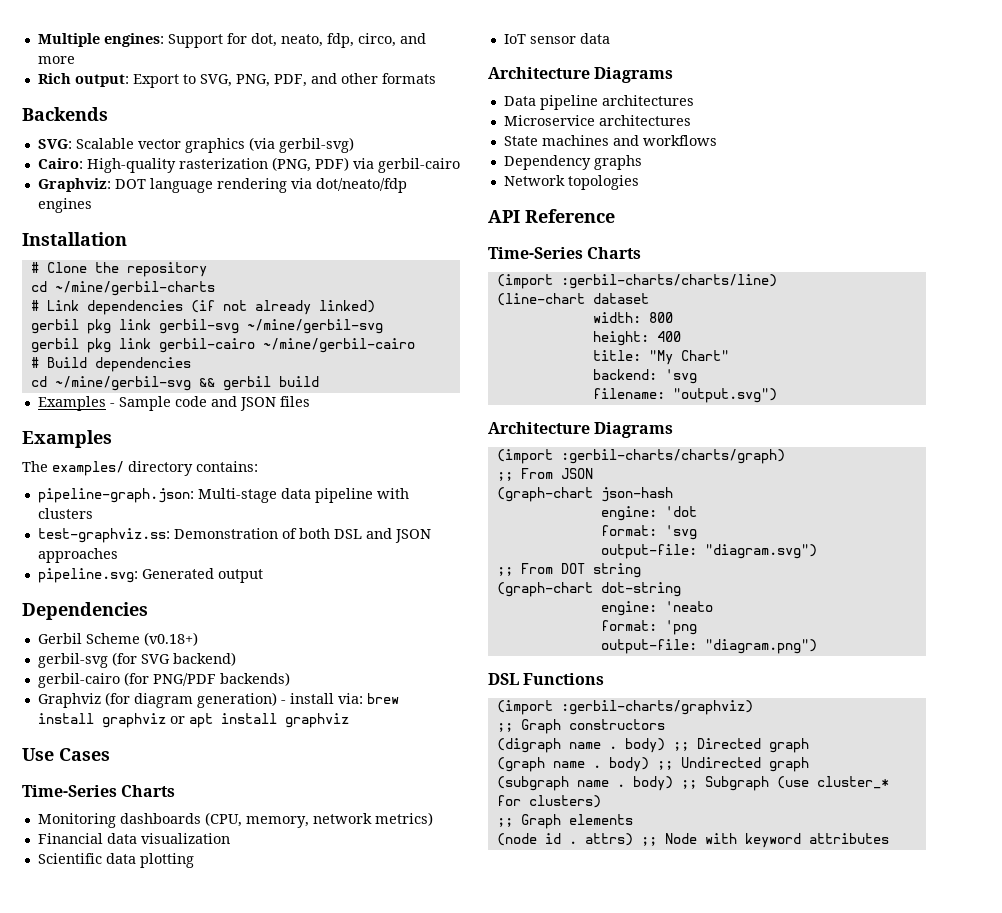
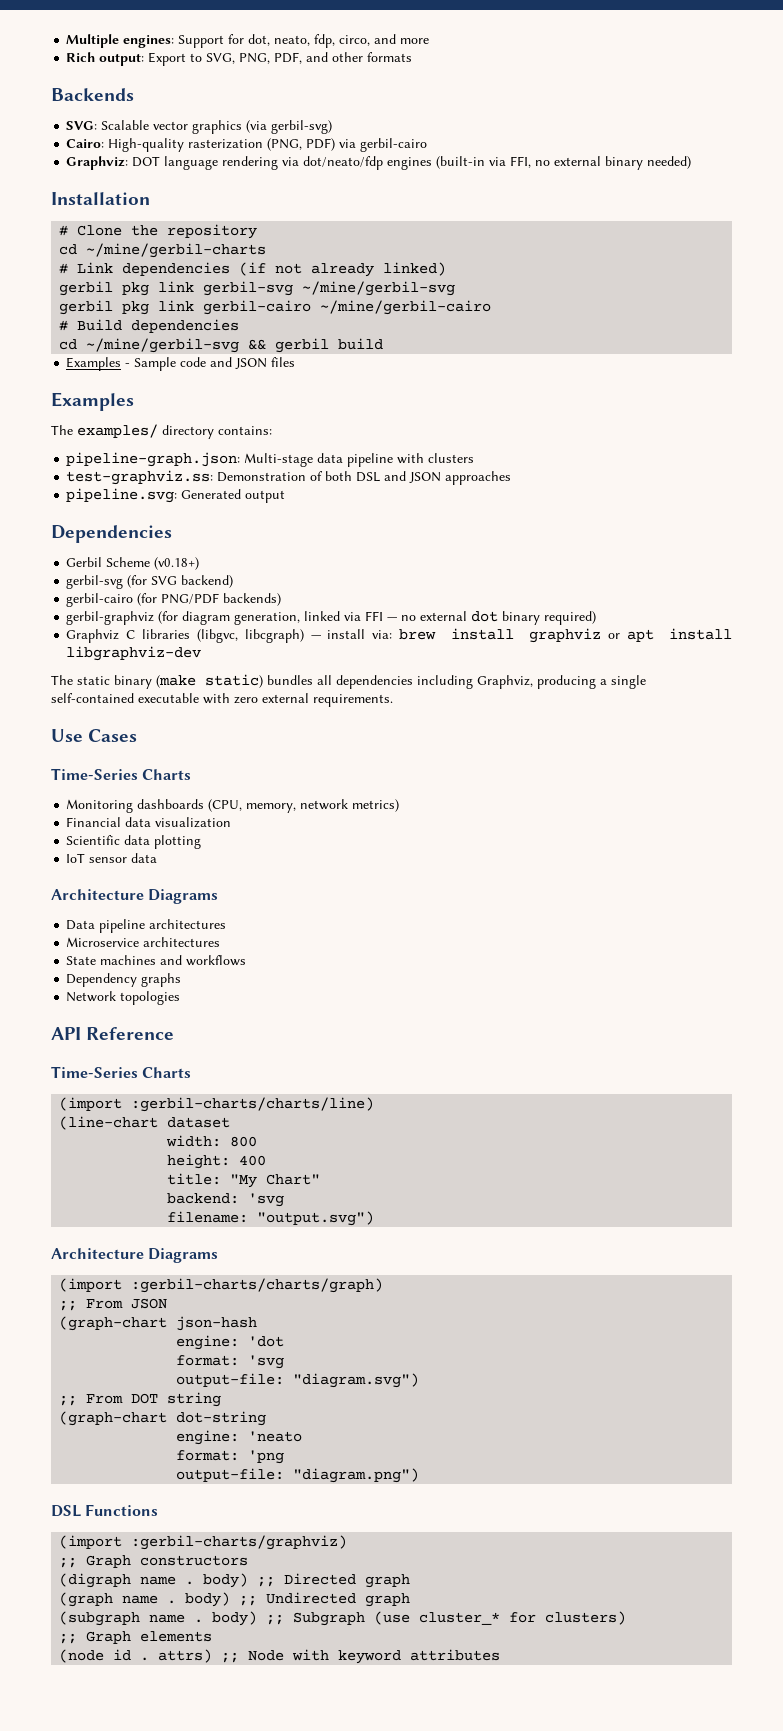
(92, 205) none -> [436,156,692,170] (built-in via FFI, no external binary needed)
[37,693,101,708] Graphviz -> [66,611,155,625] gerbil-graphviz
[196,692,286,708] generation) - -> [234,611,597,625] [66,629,321,643] generation, linked via FFI — no external dot binary required) // Graphviz C libraries (libgvc, libcgraph) —
[284,713,349,728] graphviz -> [66,646,202,661] [51,674,646,689] [51,693,393,707] libgraphviz-dev // The static binary (make static) bundles all dependencies including Graphviz, producing a single self-contained executable with zero external requirements.

